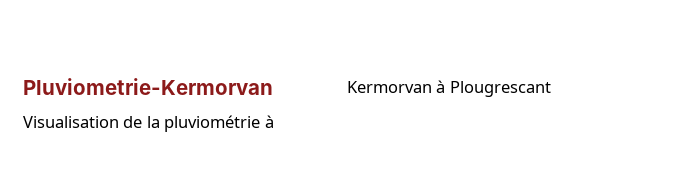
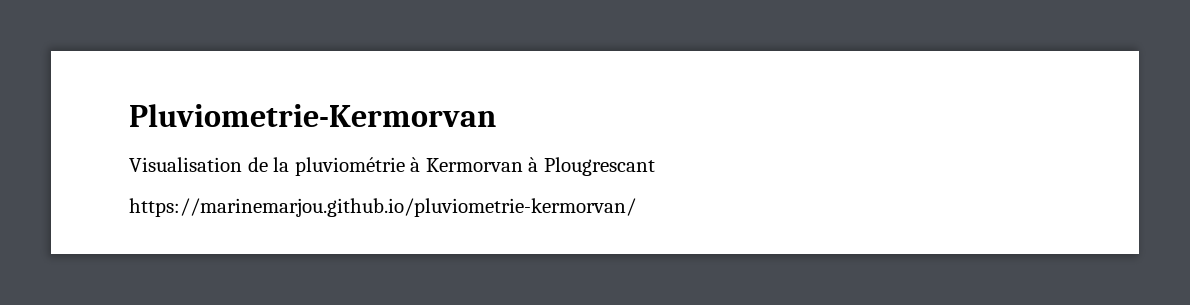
(551, 89) none -> [129,198,636,217] // https://marinemarjou.github.io/pluviometrie-kermorvan/

